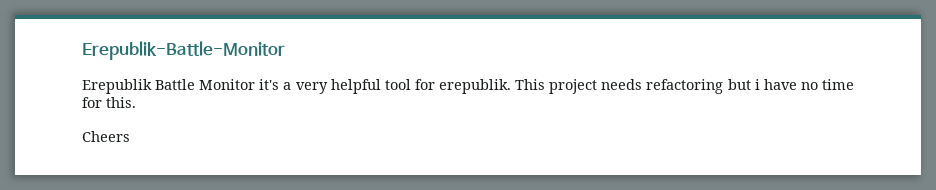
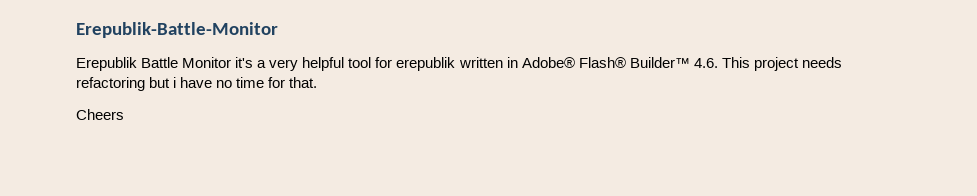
[438,79,511,94] erepublik. -> [396,57,718,71] erepublik written in Adobe® Flash® Builder™ 4.6.
[106,97,136,108] this. -> [289,77,318,88] that.

